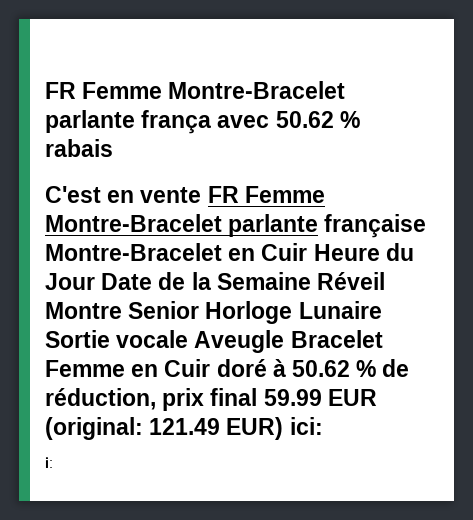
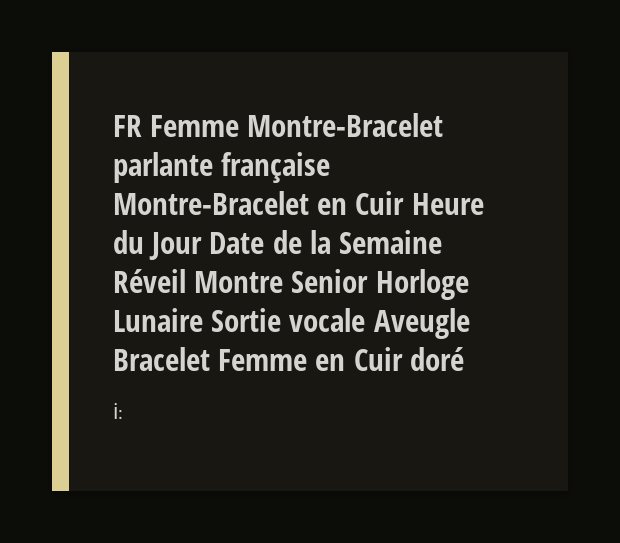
[45,81,346,99] [45,110,360,134] [45,139,113,157] [45,186,325,203] [45,214,319,237] FR Femme Montre-Bracelet parlante frança avec 50.62 % rabais // C'est en vente FR Femme Montre-Bracelet parlante -> [113,113,444,137] [113,152,213,183] FR Femme Montre-Bracelet parlante
[272,359,410,377] [45,388,377,411] [45,417,323,440] à 50.62 % de réduction, prix final 59.99 EUR (original: 121.49 EUR) ici: -> (464, 359) none

